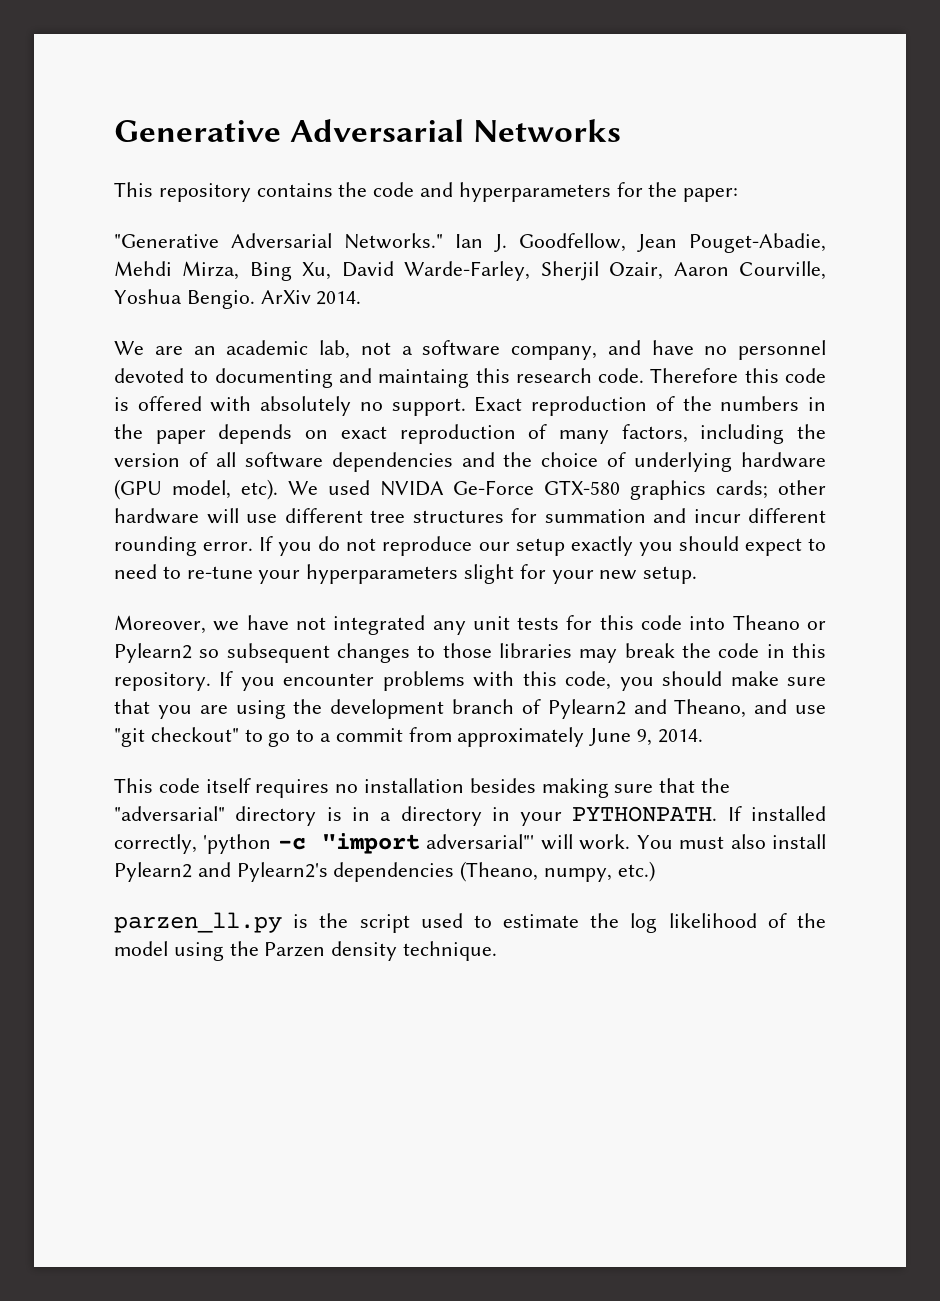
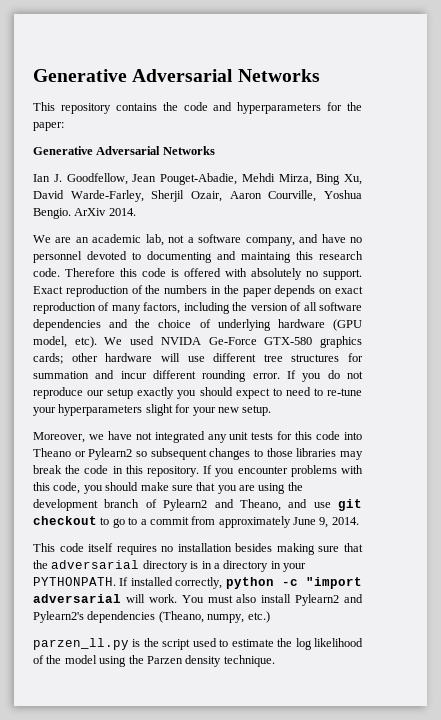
[114,233,443,249] "Generative Adversarial Networks." -> [33,146,215,155] Generative Adversarial Networks //
[114,727,239,747] "git checkout" -> [338,499,362,511] [33,516,97,525] git checkout
[114,806,225,821] "adversarial" -> [51,560,140,569] adversarial
[203,834,272,854] 'python -> [225,577,274,589] python
[426,834,535,849] adversarial"' -> [33,594,121,603] adversarial

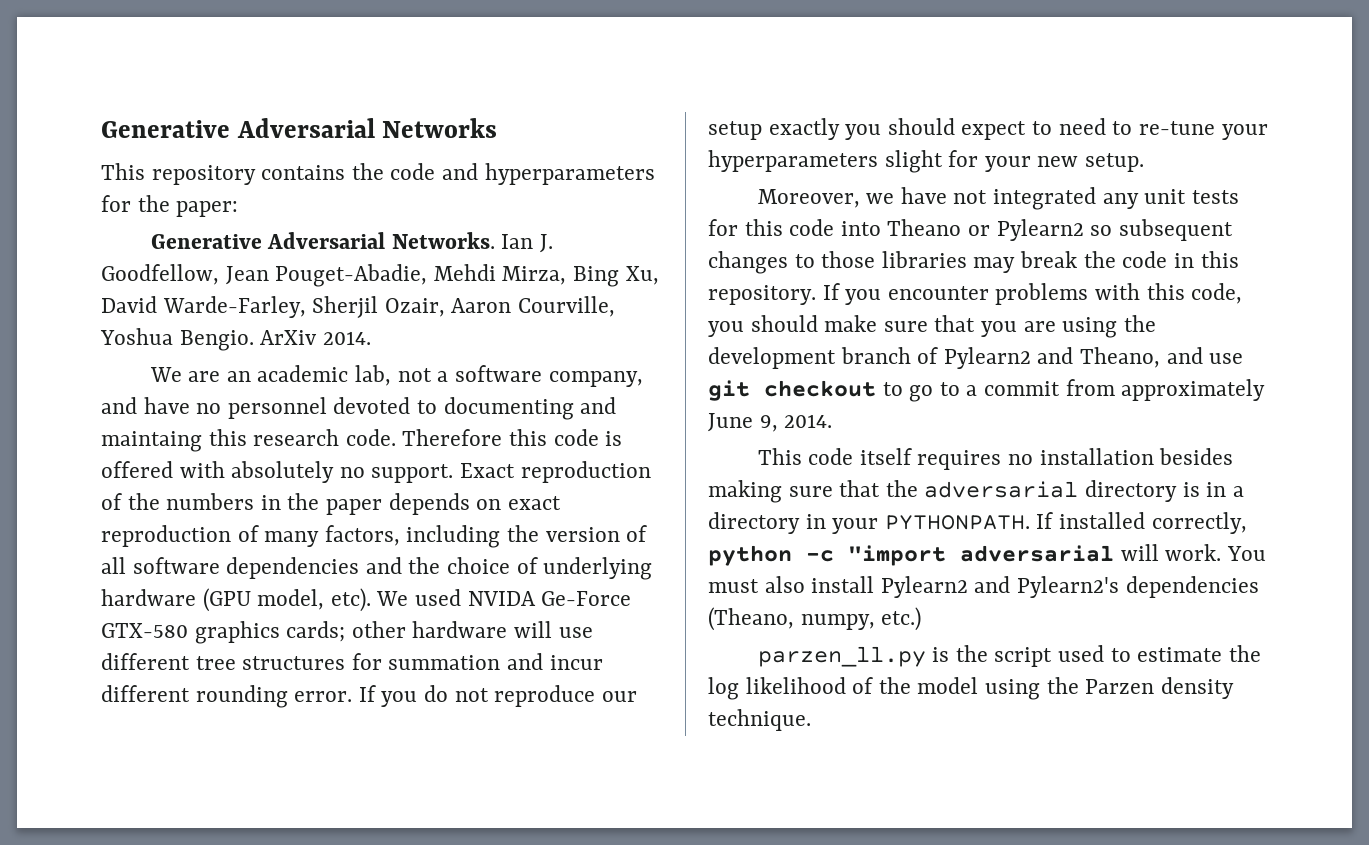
[162,146,215,155] Networks // -> [391,232,495,249] Networks.

